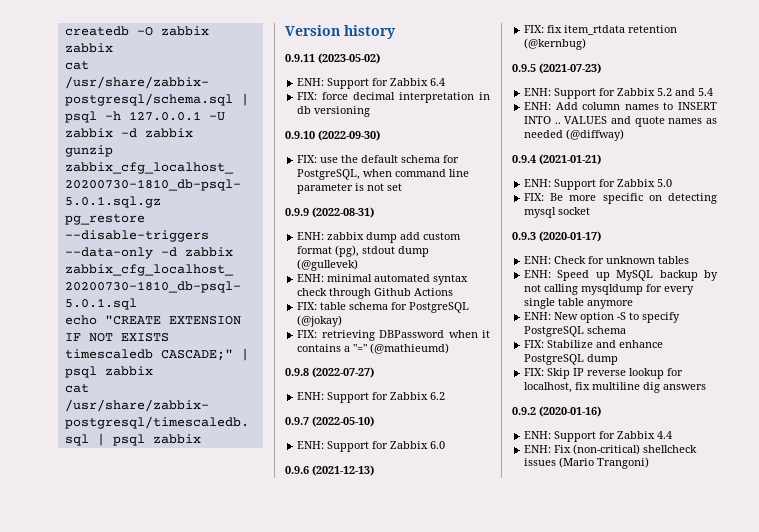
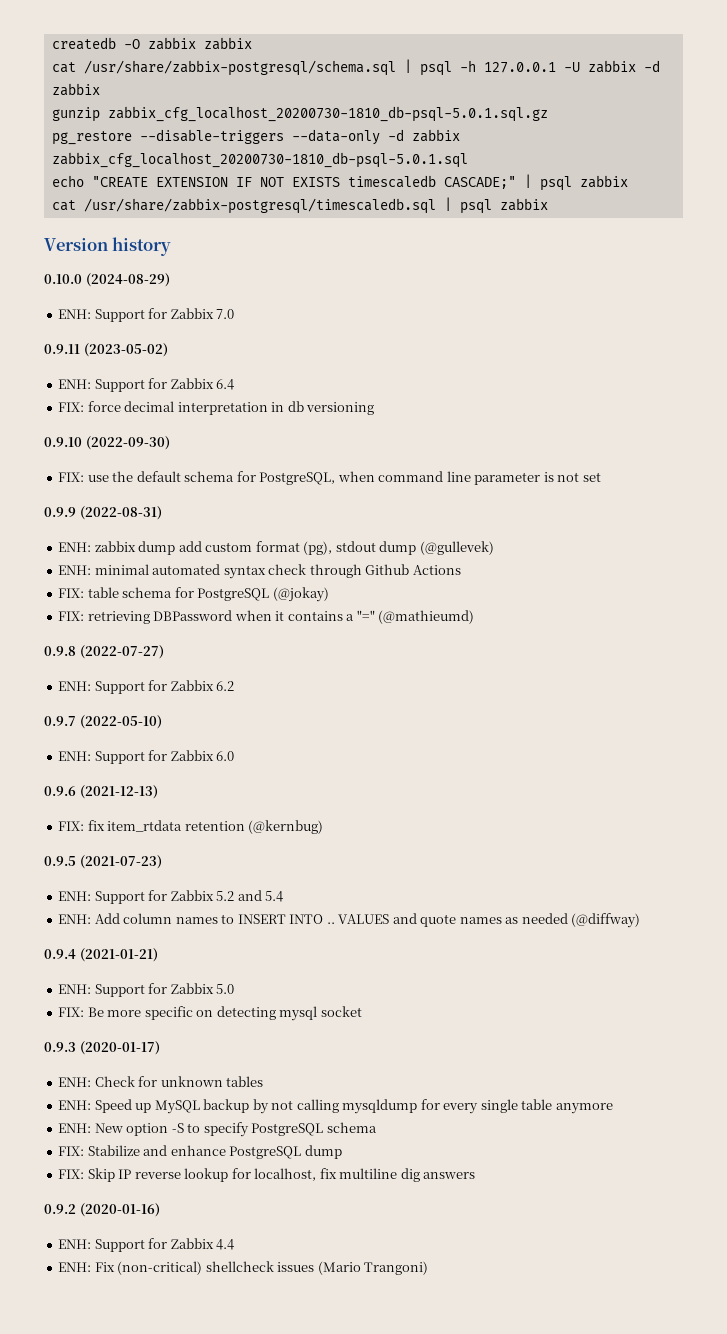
(396, 32) none -> [44,273,170,287] [58,308,235,322] // 0.10.0 (2024-08-29) // ENH: Support for Zabbix 7.0

